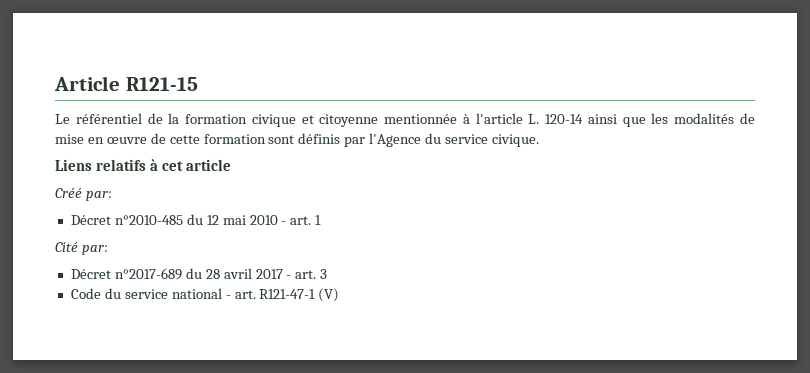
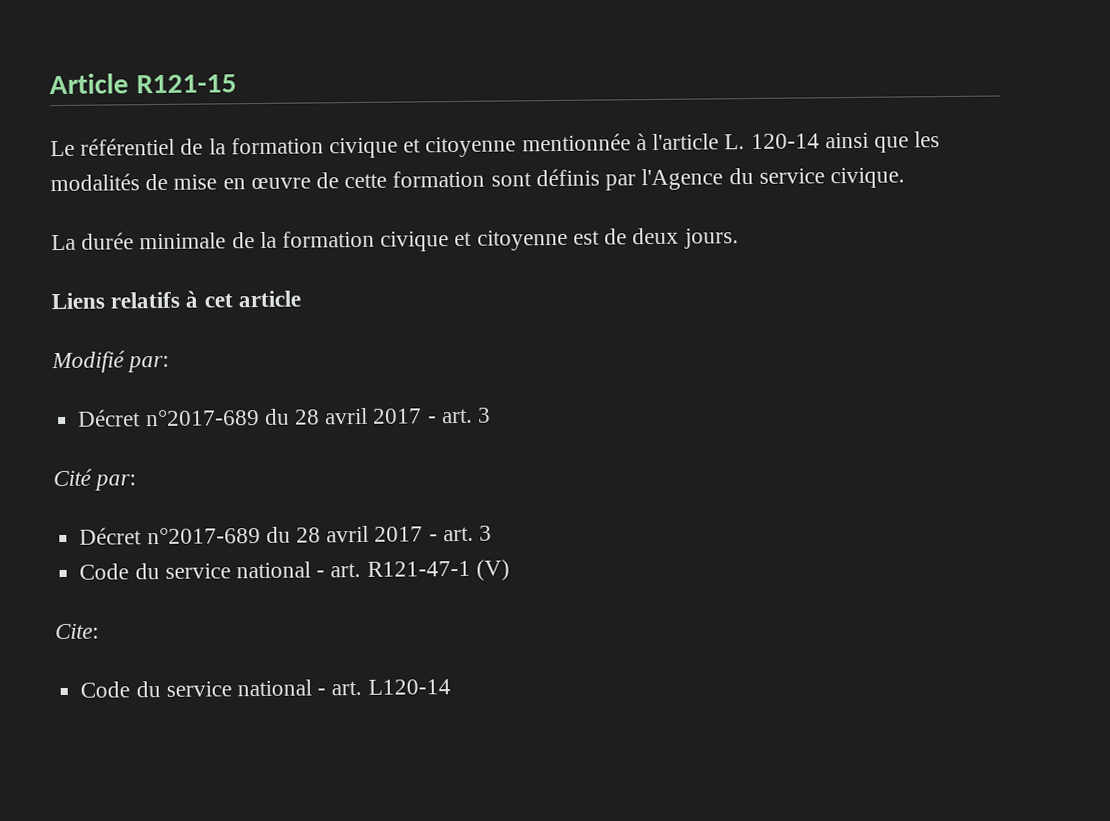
(539, 140) none -> [51,227,739,252] // La durée minimale de la formation civique et citoyenne est de deux jours.
[55,188,112,201] [70,214,322,225] Créé par: // Décret n°2010-485 du 12 mai 2010 - art. 1 -> [51,350,170,374] [77,407,491,427] Modifié par: // Décret n°2017-689 du 28 avril 2017 - art. 3
(340, 295) none -> [55,623,99,640] [80,679,451,698] // Cite: // Code du service national - art. L120-14

